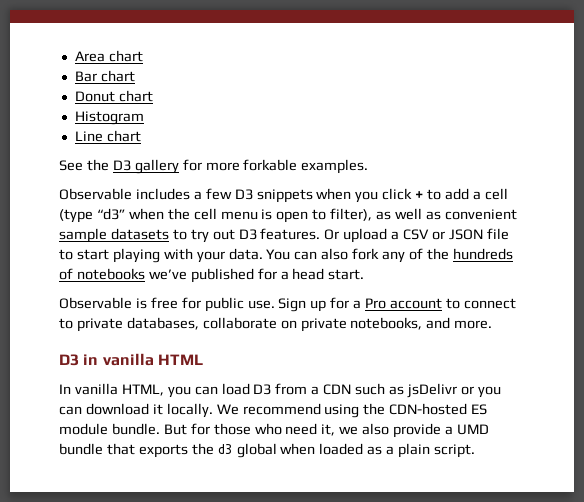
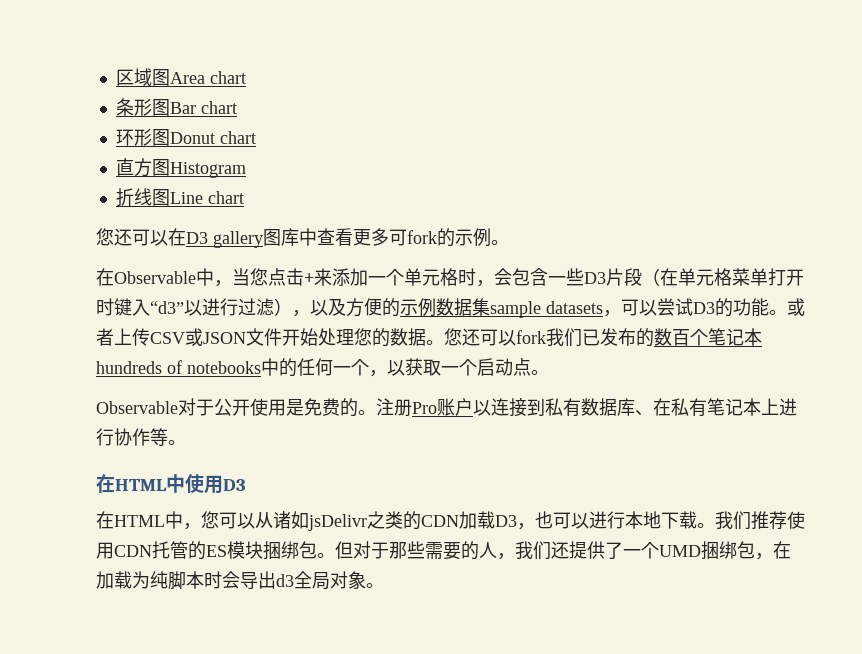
(74, 56) none -> [115,68,170,86] 区域图
(143, 56) none -> [115,98,170,116] 条形图
(135, 76) none -> [115,128,170,146] 环形图
(153, 96) none -> [115,158,170,177] 直方图
(144, 118) none -> [115,188,170,207] 折线图
[59,159,369,174] [59,188,508,203] [59,208,517,223] [59,228,509,243] [59,248,513,263] [59,268,365,283] [59,297,516,312] [59,317,493,332] [59,353,203,366] [59,383,501,398] [59,403,488,418] [59,423,489,438] [59,443,476,458] See the D3 gallery for more forkable examples. // Observable includes a few D3 snippets when you click + to add a cell (type “d3” when the cell menu is open to filter), as well as convenient sample datasets to try out D3 features. Or upload a CSV or JSON file to start playing with your data. You can also fork any of the hundreds of notebooks we’ve published for a head start. // Observable is free for public use. Sign up for a Pro account to connect to private databases, collaborate on private notebooks, and more. // D3 in vanilla HTML // In vanilla HTML, you can load D3 from a CDN such as jsDelivr or you can download it locally. We recommend using the CDN-hosted ES module bundle. But for those who need it, we also provide a UMD bundle that exports the d3 global when loaded as a plain script. -> [96,228,509,248] [96,268,804,287] [96,298,805,318] [96,328,762,347] [96,358,549,377] [96,398,797,417] [96,428,186,446] [96,474,246,494] [96,511,805,531] [96,541,791,560] [96,571,384,590] 您还可以在D3 gallery图库中查看更多可fork的示例。 // 在Observable中，当您点击+来添加一个单元格时，会包含一些D3片段（在单元格菜单打开时键入“d3”以进行过滤），以及方便的示例数据集sample datasets，可以尝试D3的功能。或者上传CSV或JSON文件开始处理您的数据。您还可以fork我们已发布的数百个笔记本hundreds of notebooks中的任何一个，以获取一个启动点。 // Observable对于公开使用是免费的。注册Pro账户以连接到私有数据库、在私有笔记本上进行协作等。 // 在HTML中使用D3 // 在HTML中，您可以从诸如jsDelivr之类的CDN加载D3，也可以进行本地下载。我们推荐使用CDN托管的ES模块捆绑包。但对于那些需要的人，我们还提供了一个UMD捆绑包，在加载为纯脚本时会导出d3全局对象。

